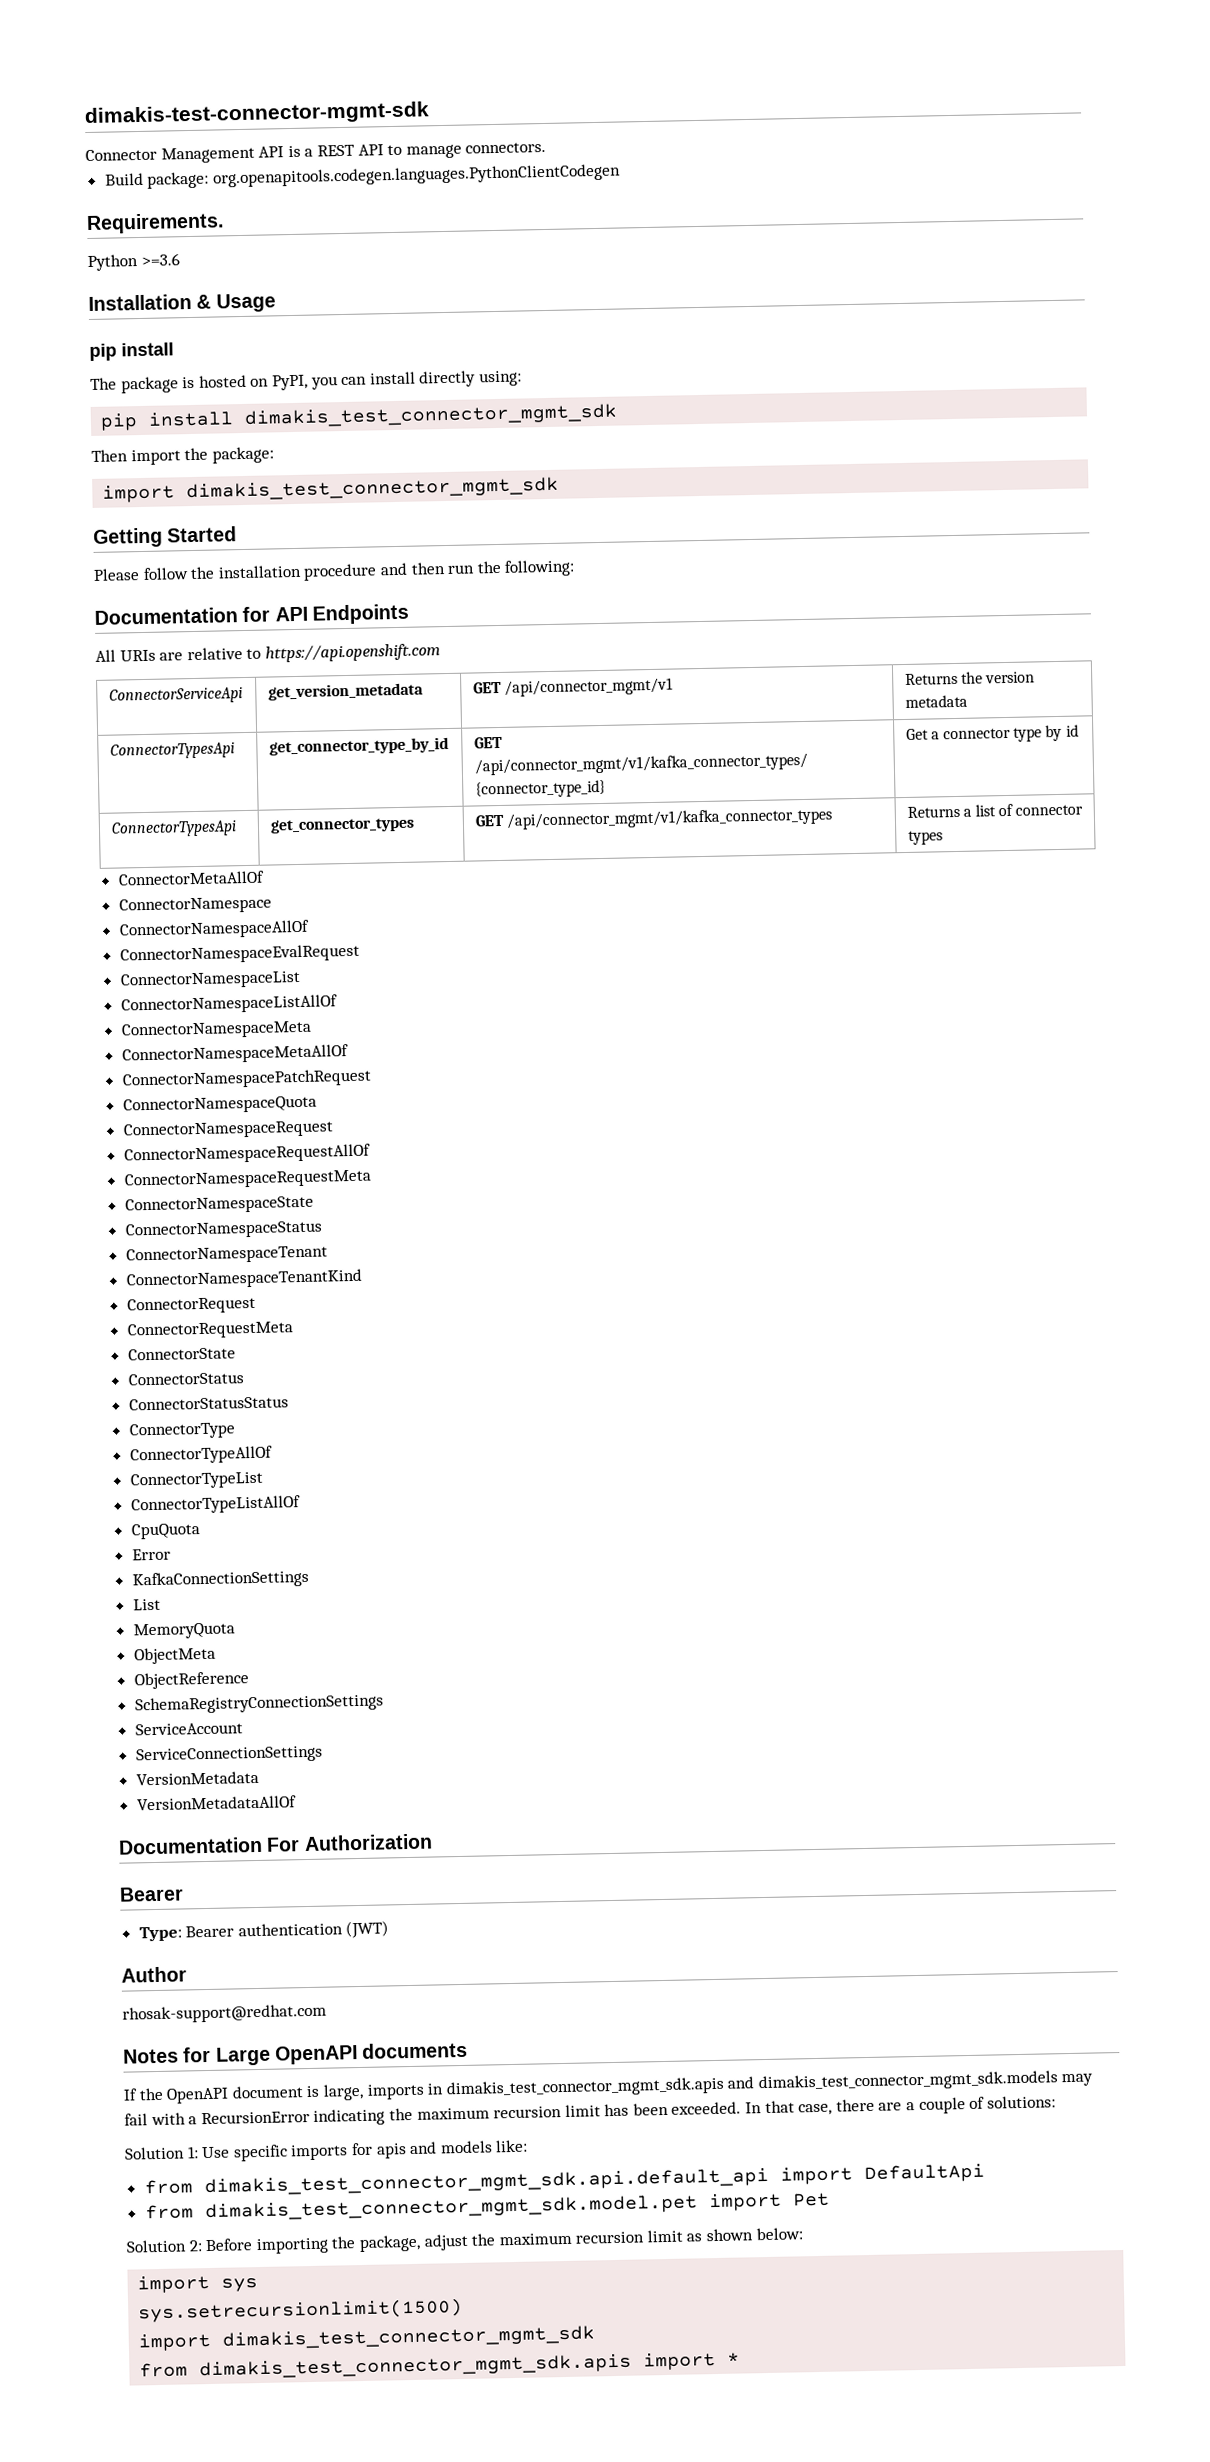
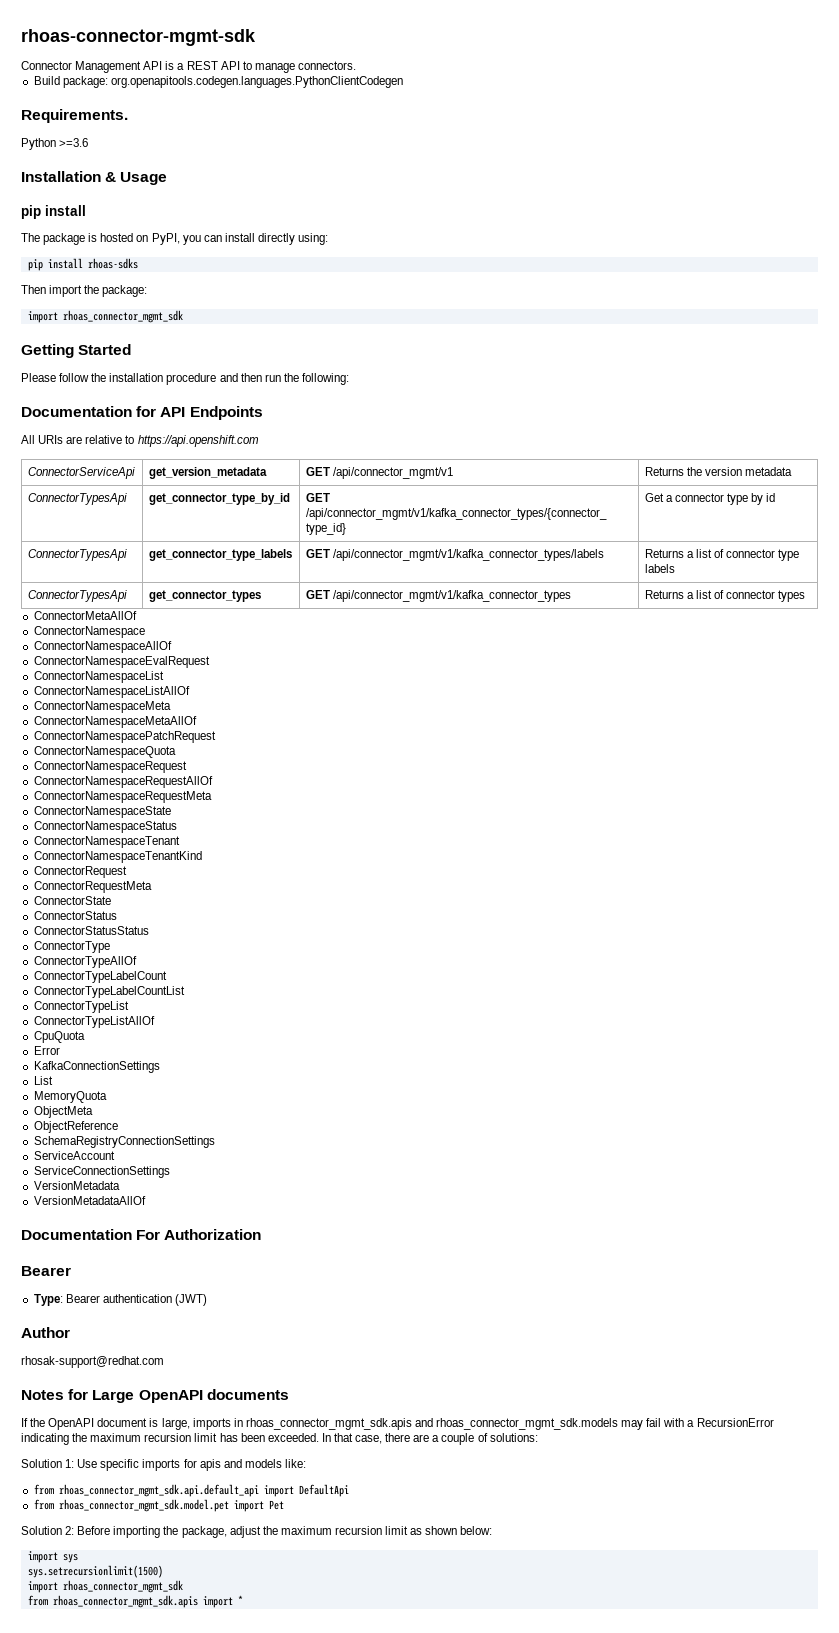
[84,101,430,128] dimakis-test-connector-mgmt-sdk -> [21,29,256,46] rhoas-connector-mgmt-sdk
[244,403,619,428] dimakis_test_connector_mgmt_sdk -> [87,258,138,269] rhoas-sdks
[186,476,560,502] dimakis_test_connector_mgmt_sdk -> [62,310,183,323] rhoas_connector_mgmt_sdk
(1079, 730) none -> [27,549,127,561] [148,549,292,561] [305,549,604,561] [644,549,800,561] [644,564,675,573] // ConnectorTypesApi | get_connector_type_labels | GET /api/connector_mgmt/v1/kafka_connector_types/labels | Returns a list of connector type labels
(273, 1455) none -> [33,971,167,983] [33,986,185,998] // ConnectorTypeLabelCount // ConnectorTypeLabelCountList
[445,2070,1058,2099] dimakis_test_connector_mgmt_sdk.apis and dimakis_test_connector_mgmt_sdk.models -> [245,1418,619,1430] rhoas_connector_mgmt_sdk.apis and rhoas_connector_mgmt_sdk.models
[203,2167,769,2197] dimakis_test_connector_mgmt_sdk.api.default_api -> [58,1484,259,1497] rhoas_connector_mgmt_sdk.api.default_api
[204,2194,698,2222] dimakis_test_connector_mgmt_sdk.model.pet -> [58,1499,229,1512] rhoas_connector_mgmt_sdk.model.pet
[222,2325,596,2350] [139,2353,633,2380] dimakis_test_connector_mgmt_sdk // from dimakis_test_connector_mgmt_sdk.apis -> [62,1580,183,1593] [27,1595,198,1608] rhoas_connector_mgmt_sdk // from rhoas_connector_mgmt_sdk.apis

